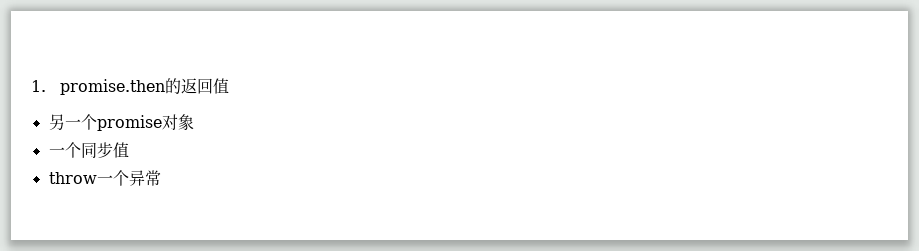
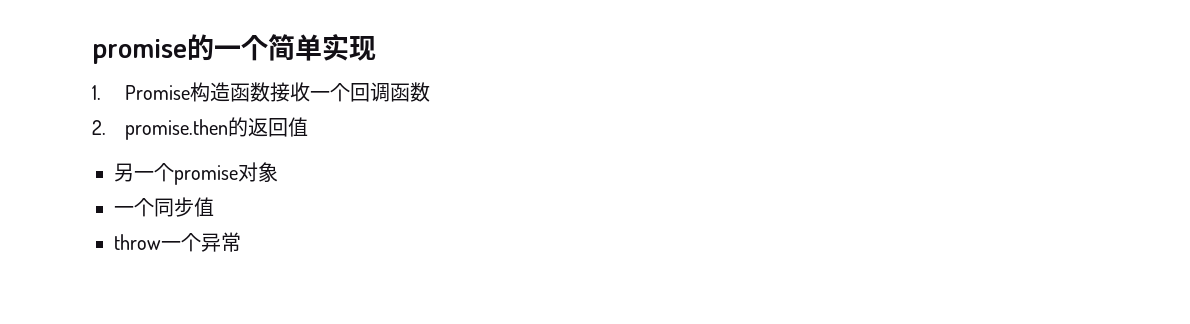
[31,80,46,92] 1. -> [92,34,376,64] [92,82,430,102] [92,120,106,135] promise的一个简单实现 // 1. Promise构造函数接收一个回调函数 // 2.

